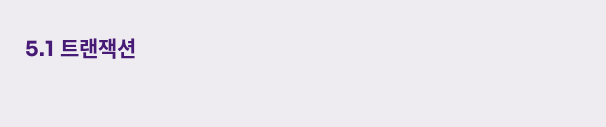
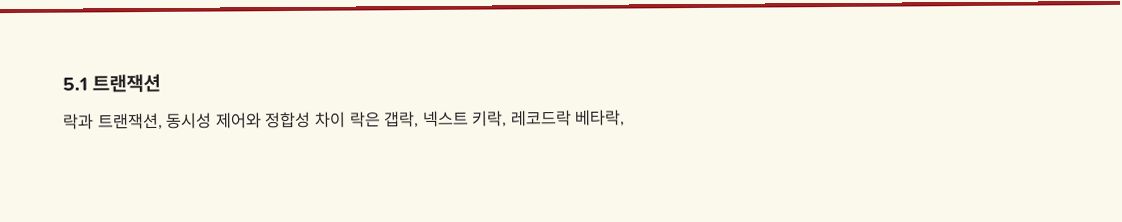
(136, 48) none -> [63,109,626,131] // 락과 트랜잭션, 동시성 제어와 정합성 차이 락은 갭락, 넥스트 키락, 레코드락 베타락,

